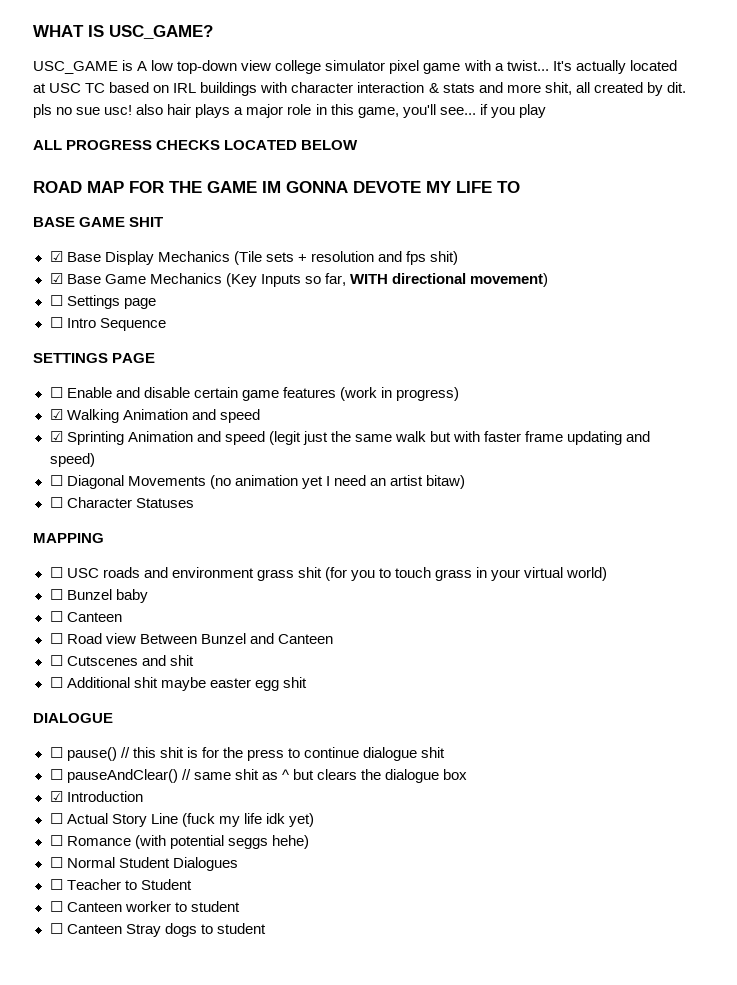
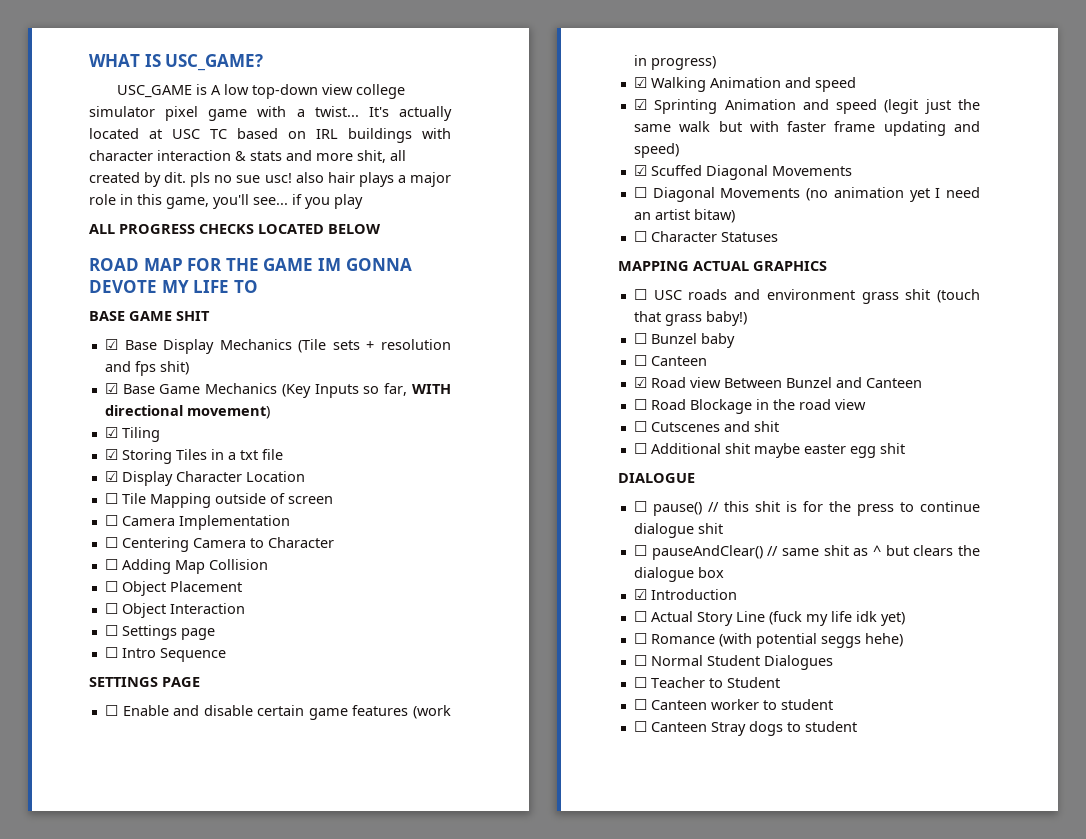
(548, 280) none -> [104,427,160,442] [104,449,283,464] [104,471,305,486] [104,493,333,508] [104,515,290,530] [104,537,334,552] [104,559,268,574] [104,581,242,596] [104,603,245,618] // ☑ Tiling // ☑ Storing Tiles in a txt file // ☑ Display Character Location // ☐ Tile Mapping outside of screen // ☐ Camera Implementation // ☐ Centering Camera to Character // ☐ Adding Map Collision // ☐ Object Placement // ☐ Object Interaction
(95, 460) none -> [633,165,852,180] // ☑ Scuffed Diagonal Movements
(104, 538) none -> [693,261,827,271] ACTUAL GRAPHICS
[324,567,608,581] (for you to touch grass in your virtual world) -> [937,289,980,303] [633,311,747,326] (touch that grass baby!)
[49,633,63,644] ☐ -> [633,377,647,388] ☑
(333, 639) none -> [633,399,866,414] // ☐ Road Blockage in the road view

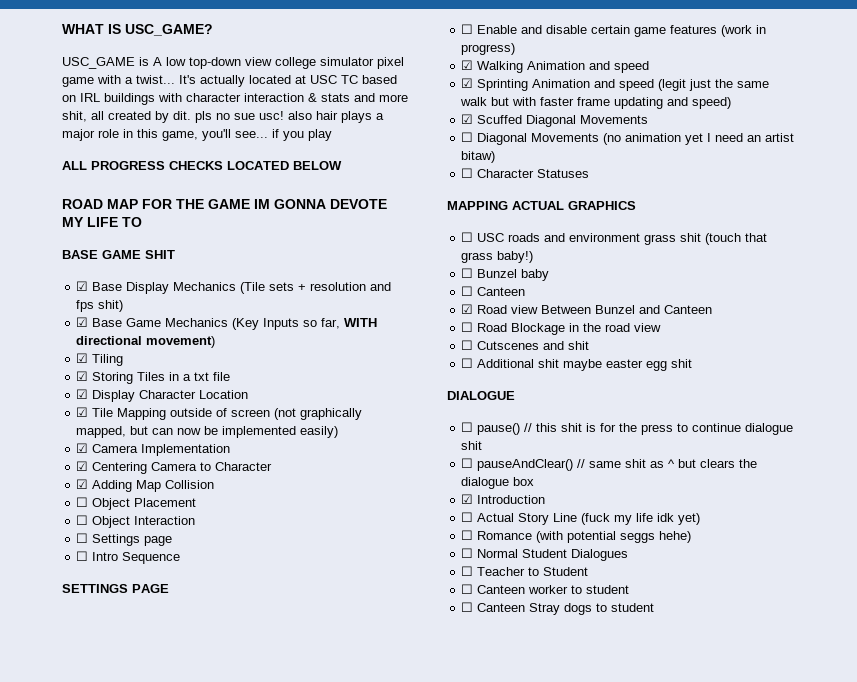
[104,493,118,504] ☐ -> [76,407,89,417] ☑
[104,515,118,526] // ☐ -> [274,408,363,420] [76,426,339,438] [76,443,89,453] (not graphically mapped, but can now be implemented easily) // ☑
[104,537,118,548] ☐ -> [76,461,89,471] ☑
[104,559,118,570] ☐ -> [76,479,89,489] ☑

